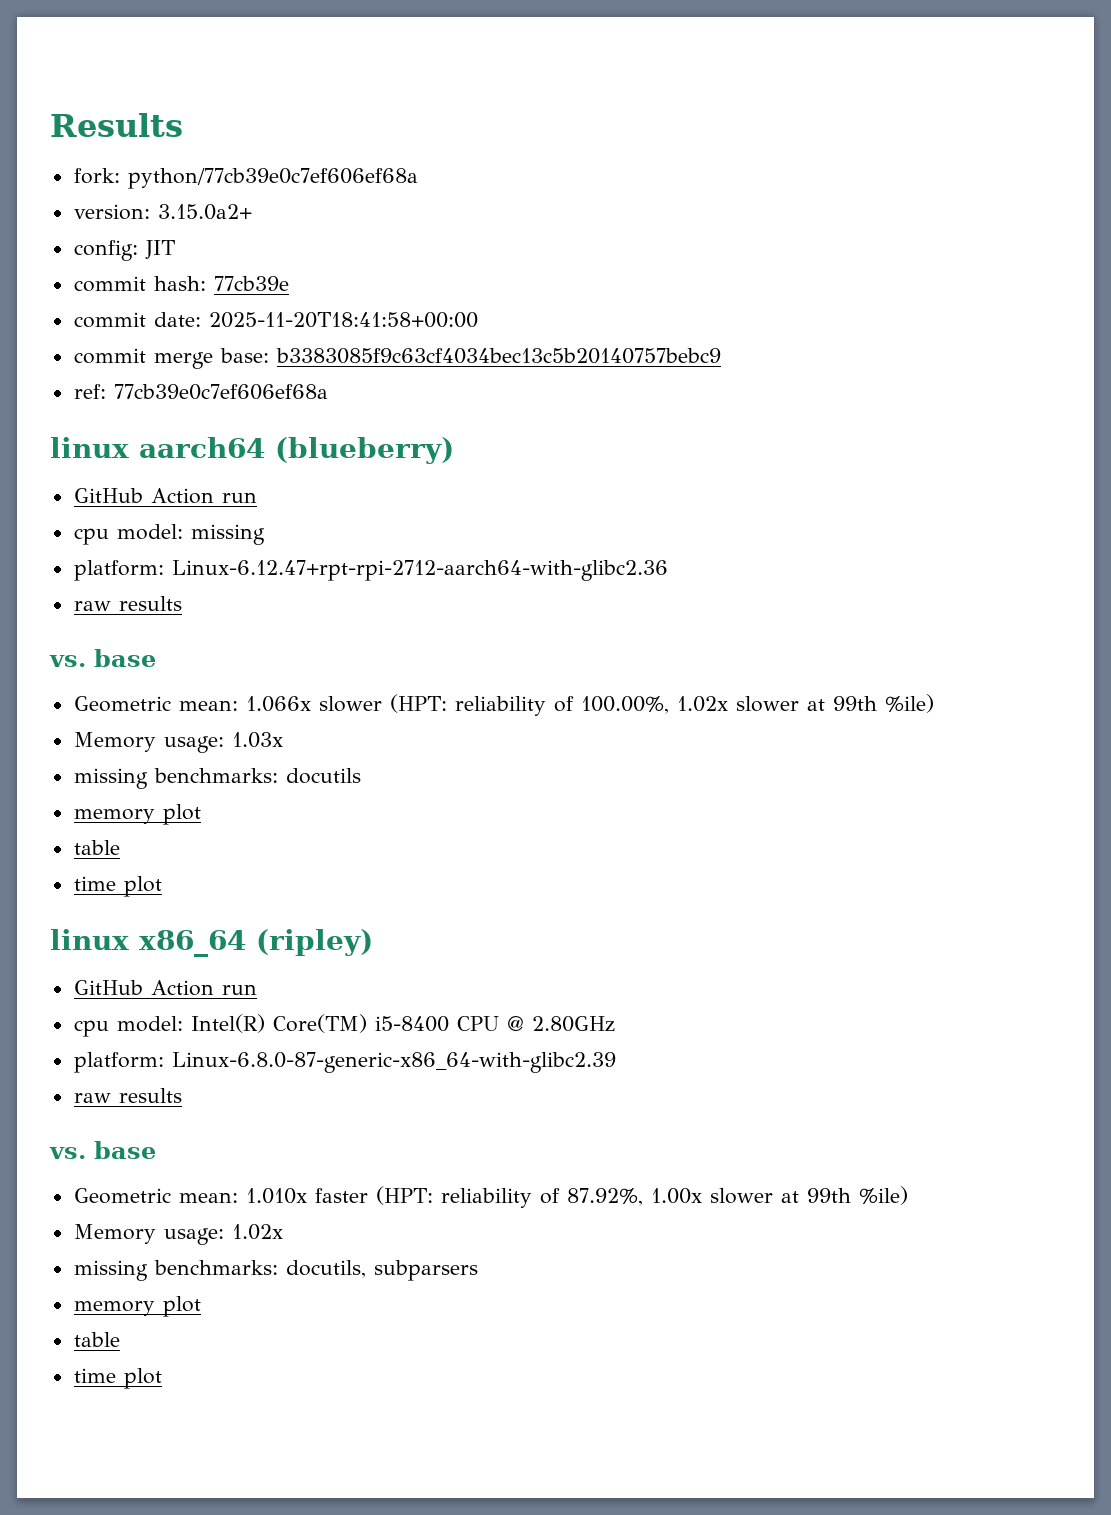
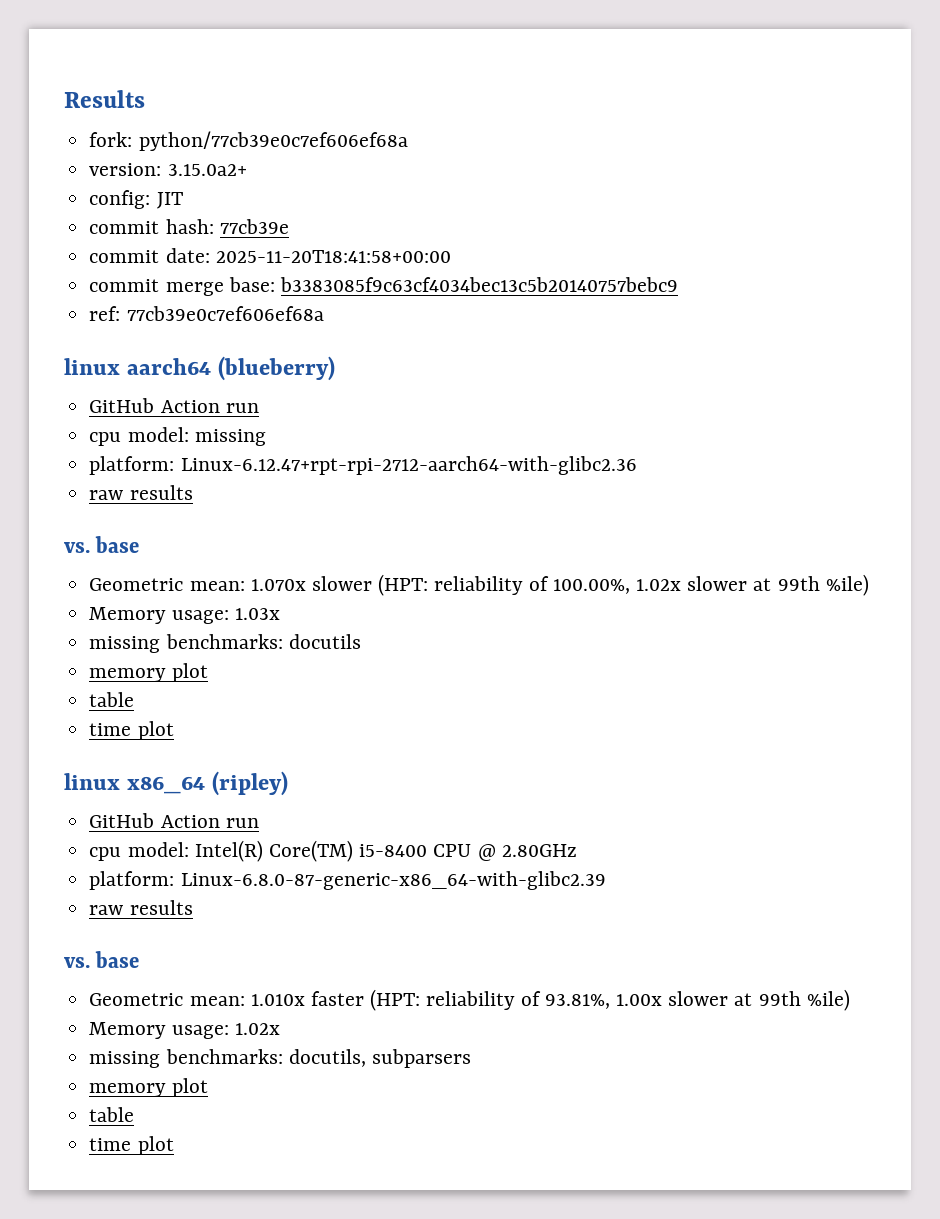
[245,696,311,712] 1.066x -> [250,579,306,591] 1.070x
[566,1188,643,1206] 87.92%, -> [544,994,610,1009] 93.81%,

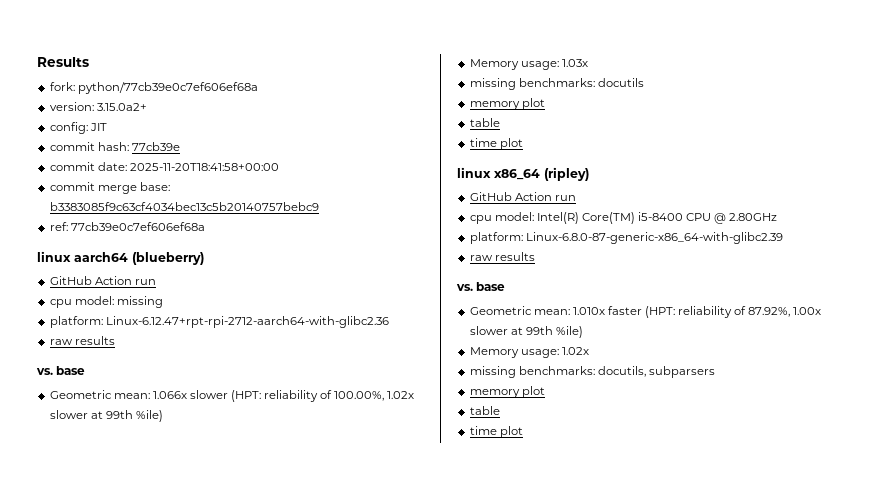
[250,579,306,591] 1.070x -> [152,391,187,399] 1.066x
[544,994,610,1009] 93.81%, -> [748,307,791,317] 87.92%,

